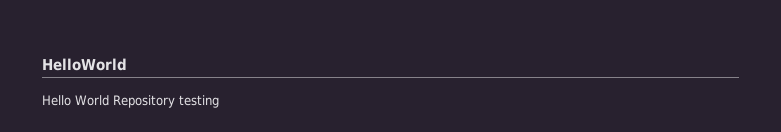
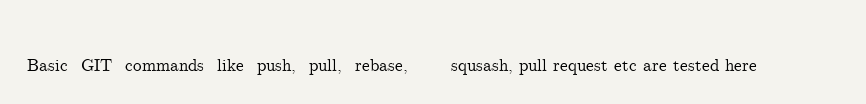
[42,58,127,71] [42,95,219,108] HelloWorld // Hello World Repository testing -> [27,59,757,75] Basic GIT commands like push, pull, rebase, squsash, pull request etc are tested here

